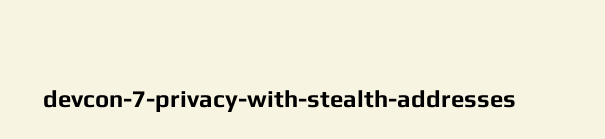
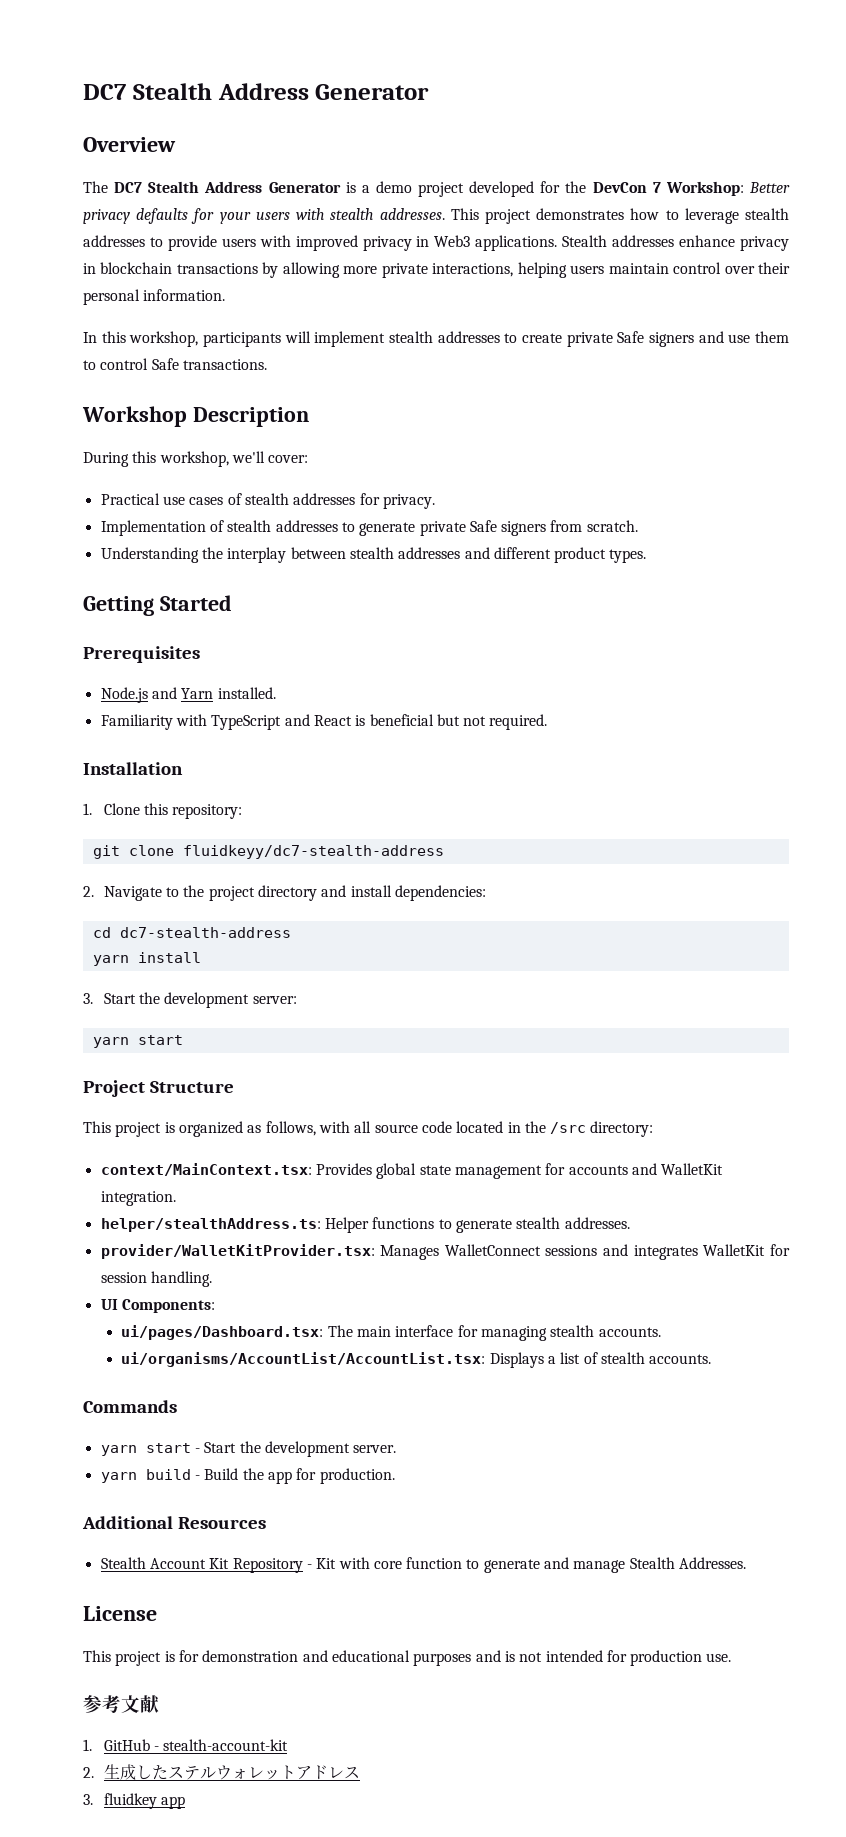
[43,90,516,112] devcon-7-privacy-with-stealth-addresses -> [83,83,430,100] [83,137,176,152] [83,181,790,197] [83,208,789,224] [83,235,789,251] [83,262,790,278] [83,289,226,305] [83,331,789,347] [83,358,267,370] [82,406,309,427] [83,451,309,467] [100,493,435,509] [100,520,638,536] [100,547,647,563] [83,595,232,616] [83,646,200,663] [100,687,276,703] [100,714,548,730] [83,762,183,775] [83,803,243,819] [92,845,444,859] [83,885,486,901] [92,927,291,938] [92,952,201,966] [83,992,297,1008] [92,1035,183,1048] [83,1080,234,1097] [83,1121,654,1137] [100,1163,724,1179] [100,1191,176,1206] [100,1217,630,1233] [100,1244,790,1260] [100,1271,212,1287] [100,1299,215,1313] [121,1325,661,1341] [121,1352,712,1368] [83,1400,177,1413] [100,1441,397,1457] [100,1468,395,1484] [82,1516,266,1529] [100,1557,747,1573] [83,1606,157,1621] [83,1650,732,1666] [83,1695,160,1713] [83,1739,289,1751] [83,1764,360,1780] [83,1793,186,1809] DC7 Stealth Address Generator // Overview // The DC7 Stealth Address Generator is a demo project developed for the DevCon 7 Workshop: Better privacy defaults for your users with stealth addresses. This project demonstrates how to leverage stealth addresses to provide users with improved privacy in Web3 applications. Stealth addresses enhance privacy in blockchain transactions by allowing more private interactions, helping users maintain control over their personal information. // In this workshop, participants will implement stealth addresses to create private Safe signers and use them to control Safe transactions. // Workshop Description // During this workshop, we'll cover: // Practical use cases of stealth addresses for privacy. // Implementation of stealth addresses to generate private Safe signers from scratch. // Understanding the interplay between stealth addresses and different product types. // Getting Started // Prerequisites // Node.js and Yarn installed. // Familiarity with TypeScript and React is beneficial but not required. // Installation // 1. Clone this repository: // git clone fluidkeyy/dc7-stealth-address // 2. Navigate to the project directory and install dependencies: // cd dc7-stealth-address // yarn install // 3. Start the development server: // yarn start // Project Structure // This project is organized as follows, with all source code located in the /src directory: // context/MainContext.tsx: Provides global state management for accounts and WalletKit integration. // helper/stealthAddress.ts: Helper functions to generate stealth addresses. // provider/WalletKitProvider.tsx: Manages WalletConnect sessions and integrates WalletKit for session handling. // UI Components: // ui/pages/Dashboard.tsx: The main interface for managing stealth accounts. // ui/organisms/AccountList/AccountList.tsx: Displays a list of stealth accounts. // Commands // yarn start - Start the development server. // yarn build - Build the app for production. // Additional Resources // Stealth Account Kit Repository - Kit with core function to generate and manage Stealth Addresses. // License // This project is for demonstration and educational purposes and is not intended for production use. // 参考文献 // 1. GitHub - stealth-account-kit // 2.生成したステルウォレットアドレス // 3. fluidkey app

